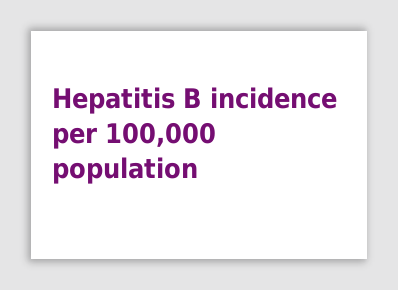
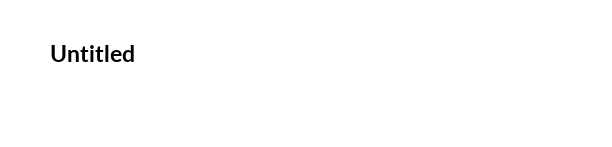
[52,87,337,114] [52,122,216,149] [52,157,198,184] Hepatitis B incidence per 100,000 population -> [50,45,135,62] Untitled

